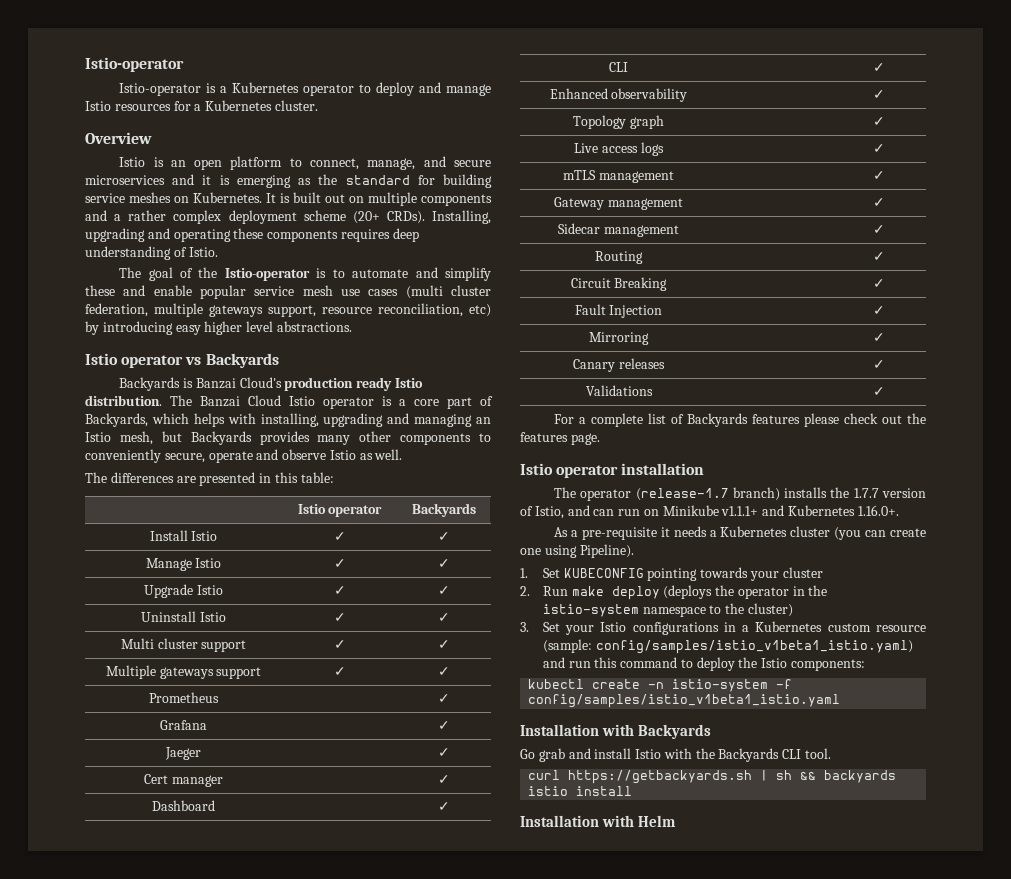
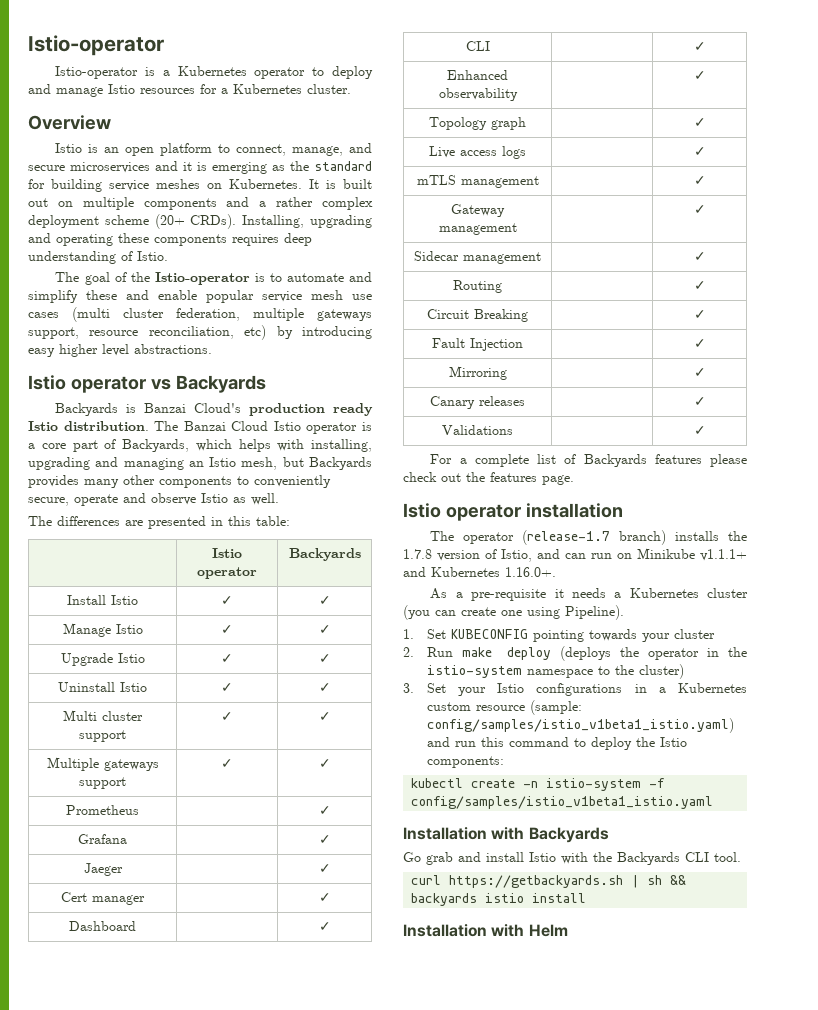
[853,488,879,498] 1.7.7 -> [403,549,432,559] 1.7.8

